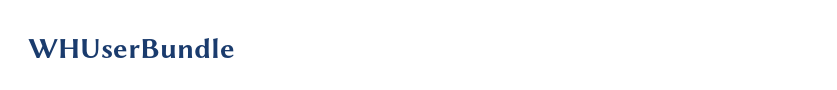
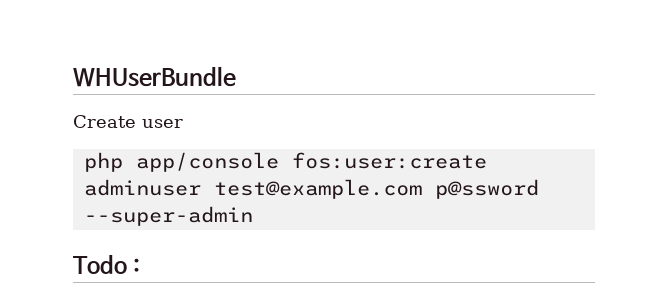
(235, 48) none -> [73,115,183,128] [83,152,487,172] [83,179,539,199] [83,206,253,226] [73,255,141,274] // Create user // php app/console fos:user:create adminuser test@example.com p@ssword --super-admin // Todo :

